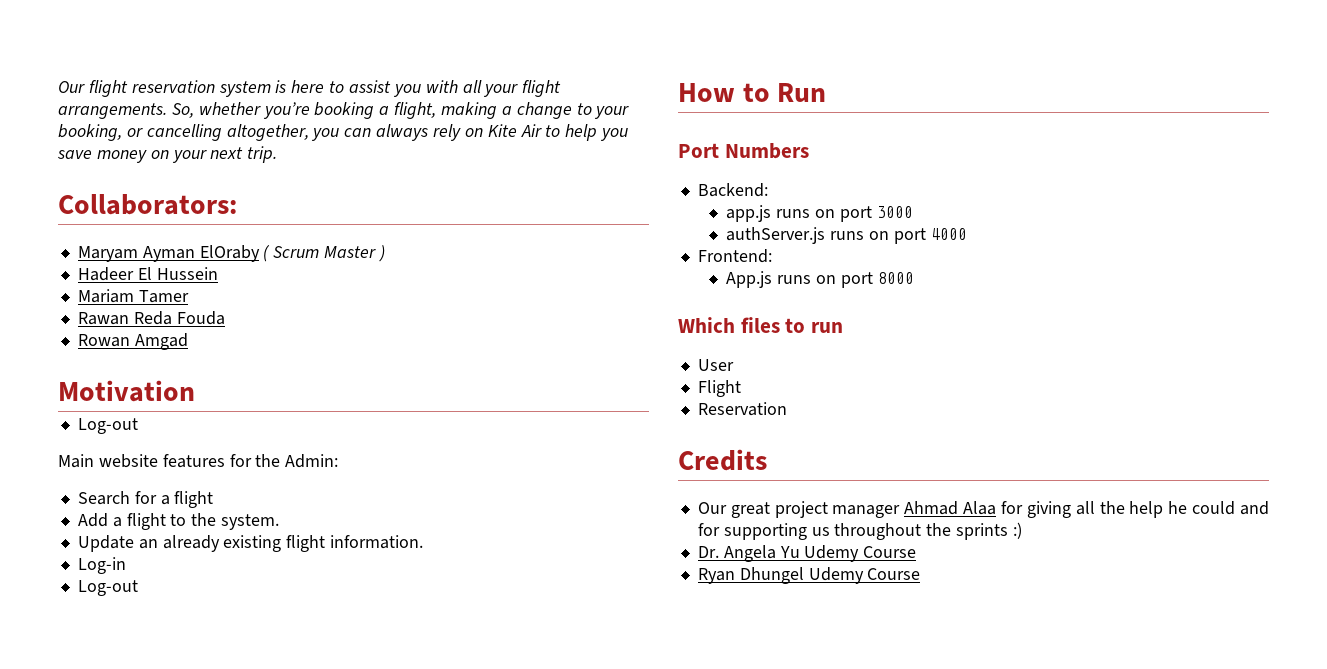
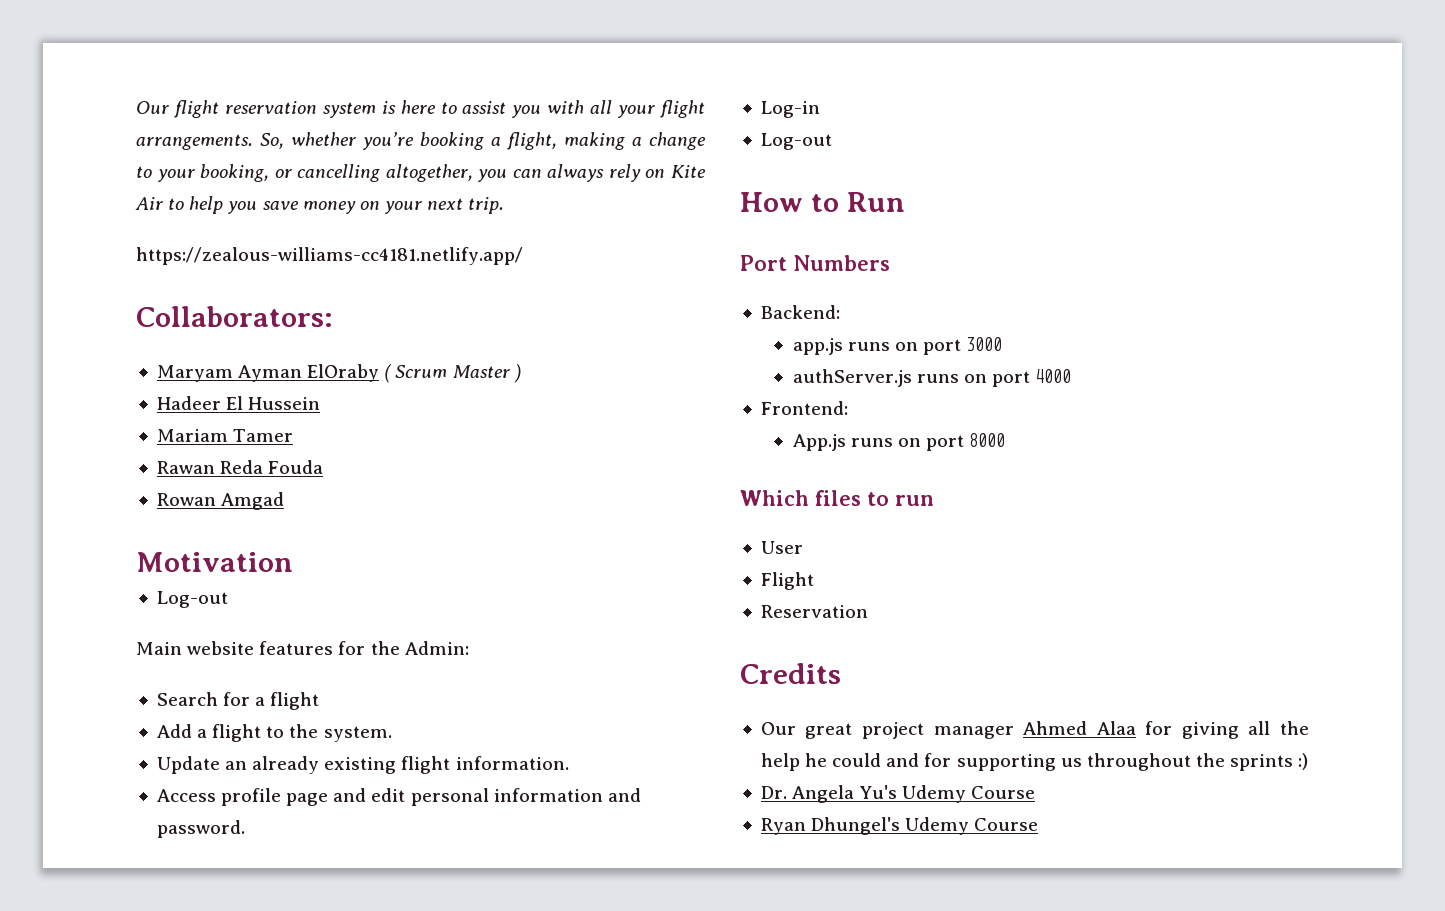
(278, 154) none -> [136,247,523,265] // https://zealous-williams-cc4181.netlify.app/
(424, 542) none -> [156,788,641,806] [156,820,245,838] // Access profile page and edit personal information and password.
[904,501,959,515] Ahmad -> [1023,721,1088,735] Ahmed
[779,546,800,558] Yu -> [859,785,898,799] Yu's
[739,567,804,584] Dhungel -> [811,817,901,835] Dhungel's

